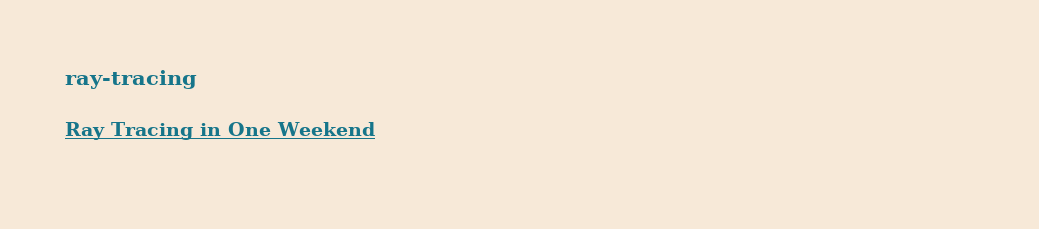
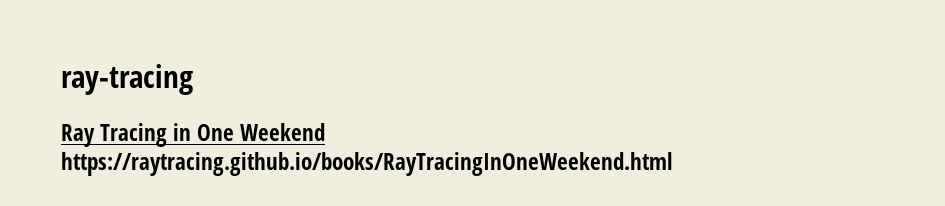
(375, 129) none -> [61,152,672,176] https://raytracing.github.io/books/RayTracingInOneWeekend.html

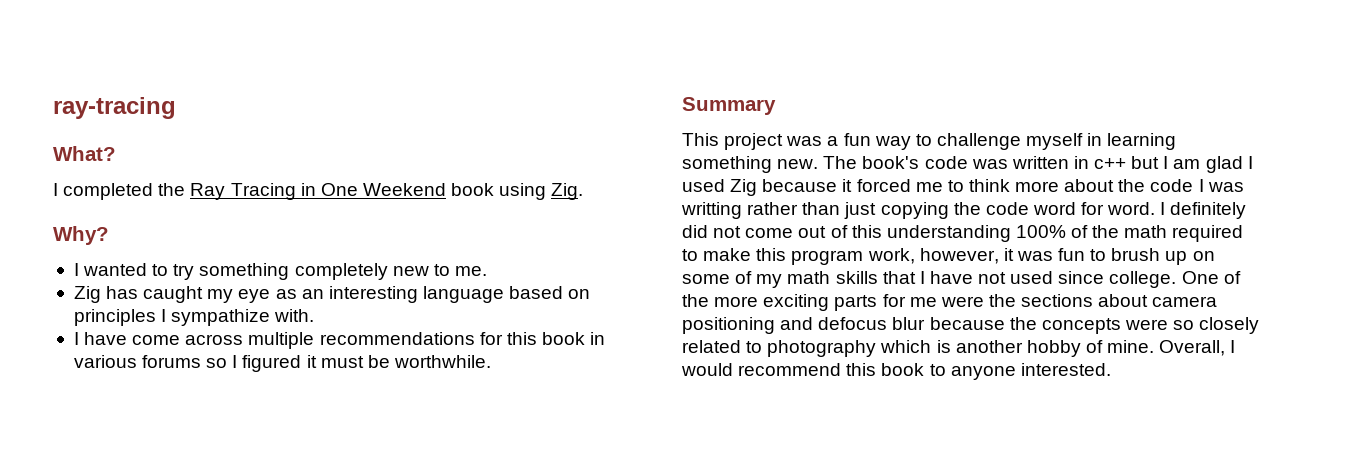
(193, 79) none -> [53,146,116,161] [53,183,186,200] What? // I completed the
[61,152,672,176] https://raytracing.github.io/books/RayTracingInOneWeekend.html -> [451,183,584,200] [53,226,109,245] [73,263,487,280] [73,286,591,303] [73,309,315,326] [73,332,606,349] [73,355,491,372] [682,97,776,115] [682,133,1177,150] [682,156,1253,173] [682,179,1244,196] [681,202,1247,219] [682,225,1244,242] [682,248,1215,265] [682,271,1241,288] [682,294,1218,311] [682,317,1260,334] [682,340,1236,357] [681,363,1111,380] book using Zig. // Why? // I wanted to try something completely new to me. // Zig has caught my eye as an interesting language based on principles I sympathize with. // I have come across multiple recommendations for this book in various forums so I figured it must be worthwhile. // Summary // This project was a fun way to challenge myself in learning something new. The book's code was written in c++ but I am glad I used Zig because it forced me to think more about the code I was writting rather than just copying the code word for word. I definitely did not come out of this understanding 100% of the math required to make this program work, however, it was fun to brush up on some of my math skills that I have not used since college. One of the more exciting parts for me were the sections about camera positioning and defocus blur because the concepts were so closely related to photography which is another hobby of mine. Overall, I would recommend this book to anyone interested.

